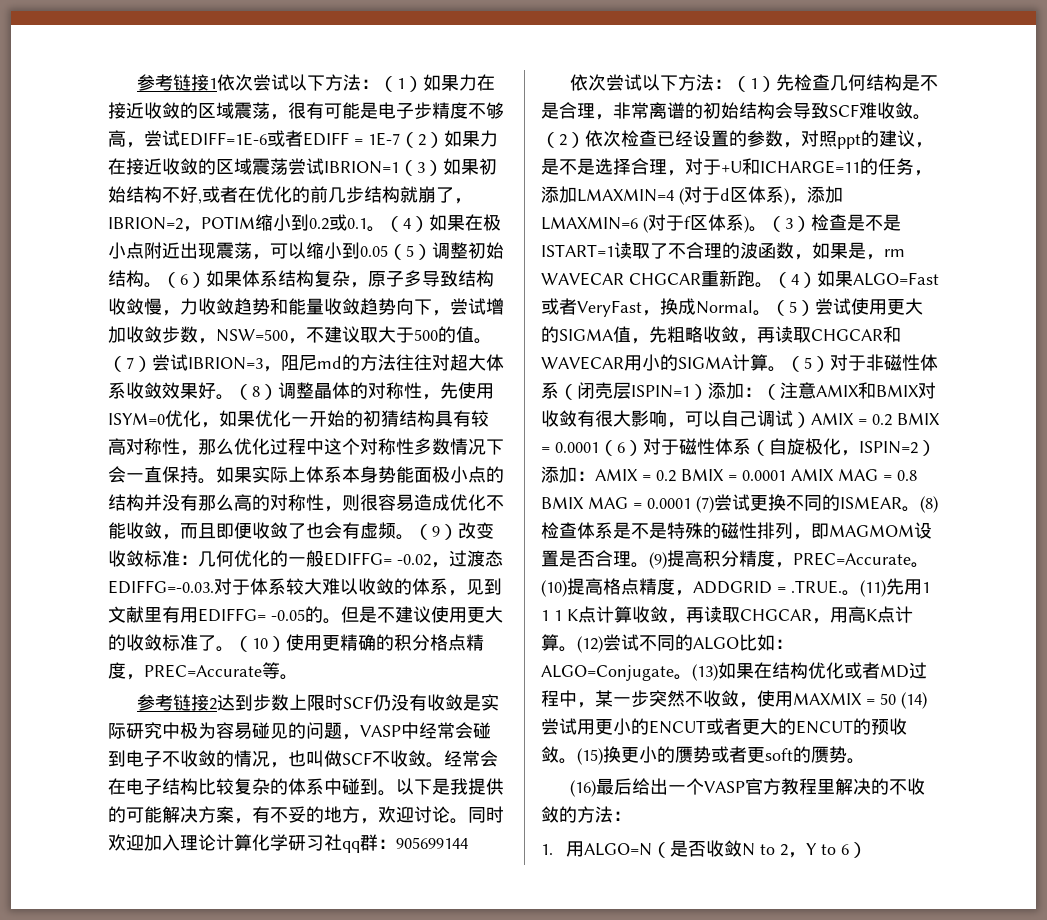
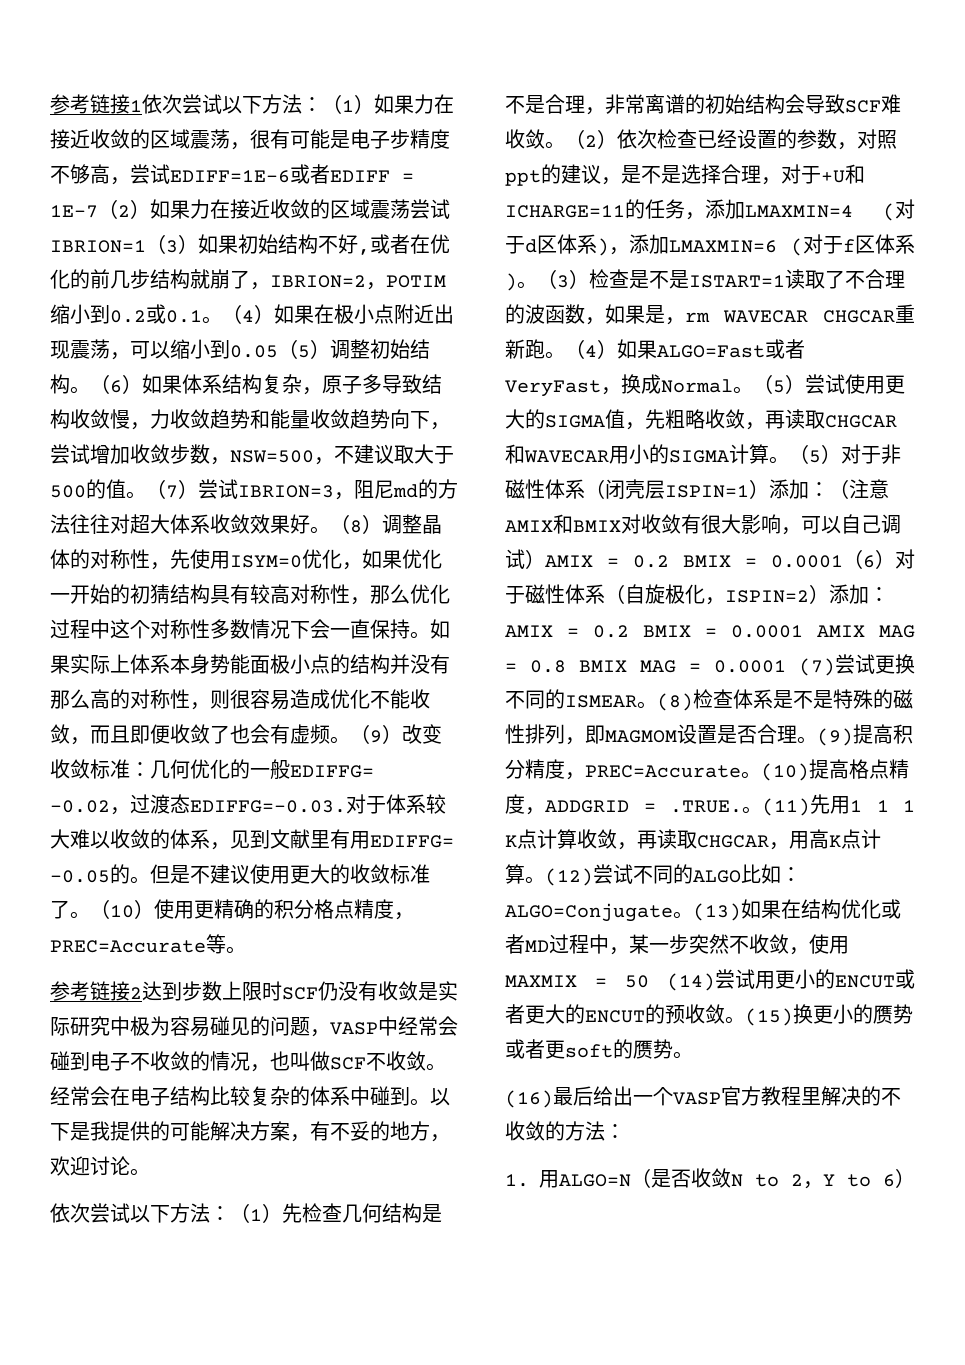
[468,806,504,823] [108,834,468,853] 同时欢迎加入理论计算化学研习社qq群：905699144 -> (150, 1172) none

